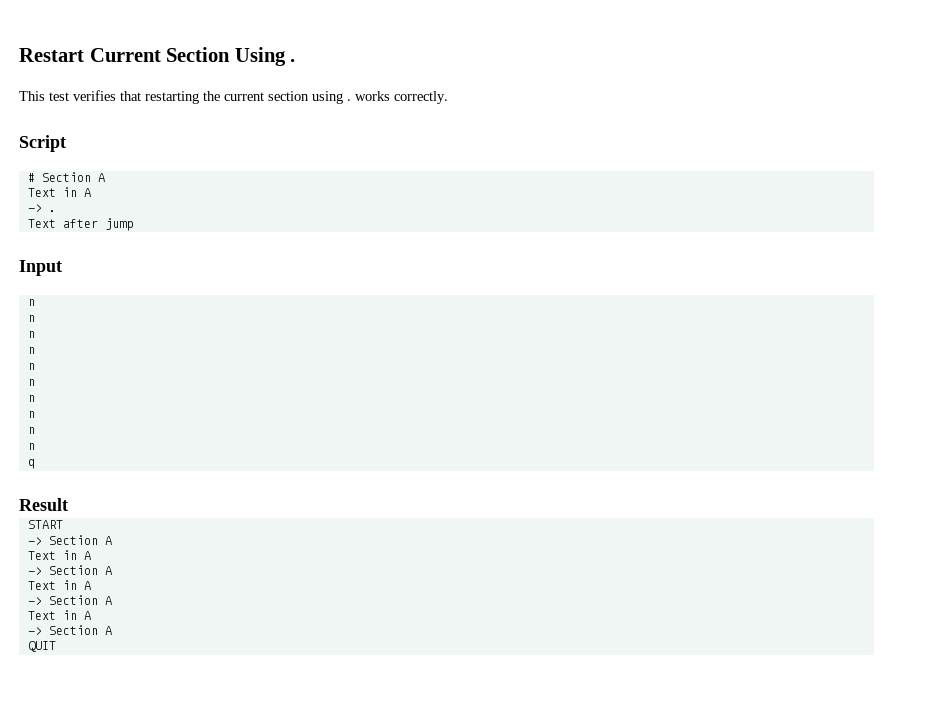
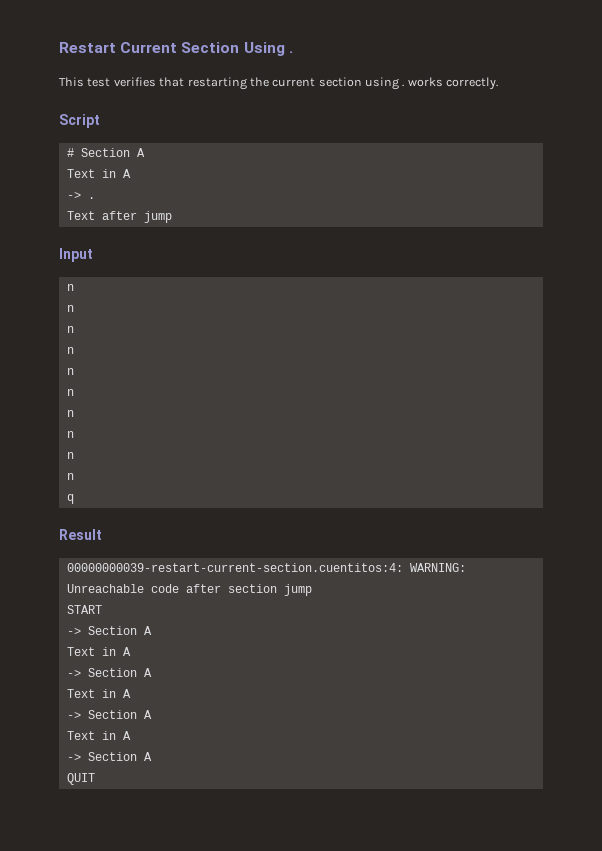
(68, 504) none -> [66,563,466,572] [66,584,312,596] // 00000000039-restart-current-section.cuentitos:4: WARNING: Unreachable code after section jump

